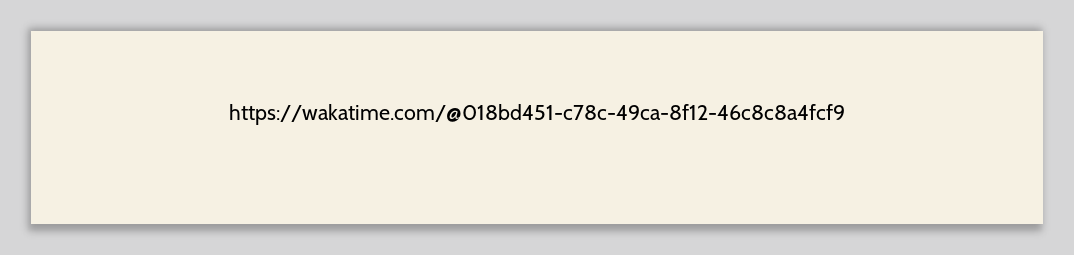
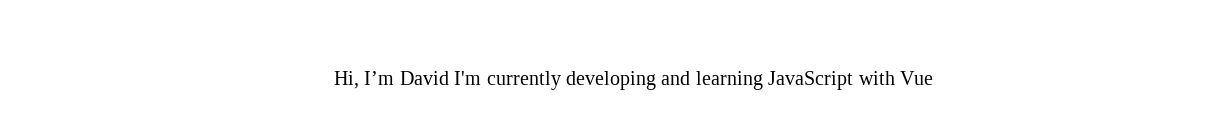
[229,104,846,125] https://wakatime.com/@018bd451-c78c-49ca-8f12-46c8c8a4fcf9 -> [334,71,933,90] Hi, I’m David I'm currently developing and learning JavaScript with Vue

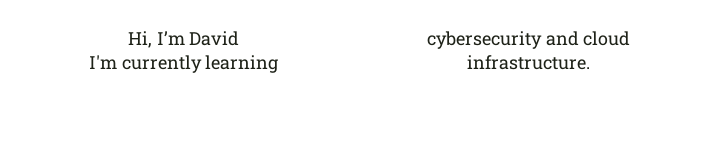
(449, 78) none -> (240, 38) //
[565,71,933,90] developing and learning JavaScript with Vue -> [205,55,279,73] [426,31,631,49] [467,55,590,70] learning cybersecurity and cloud infrastructure.

